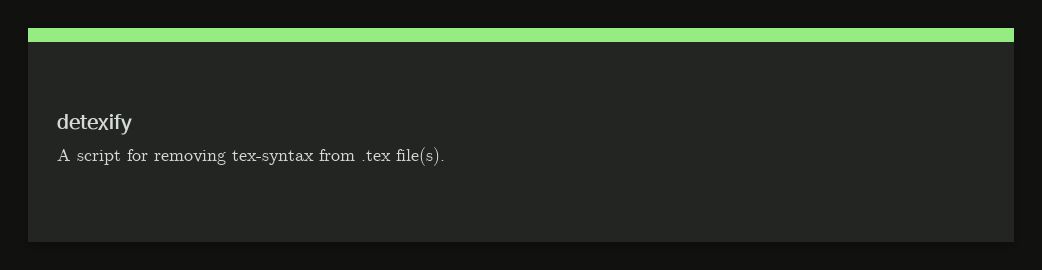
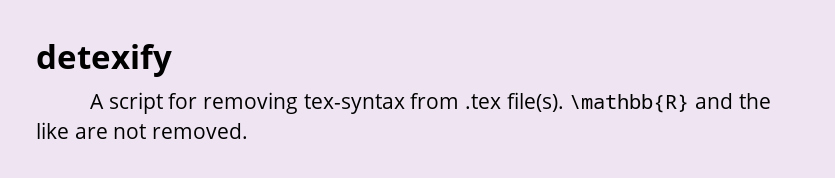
(445, 156) none -> [569,93,771,113] [36,122,249,139] \mathbb{R} and the like are not removed.

